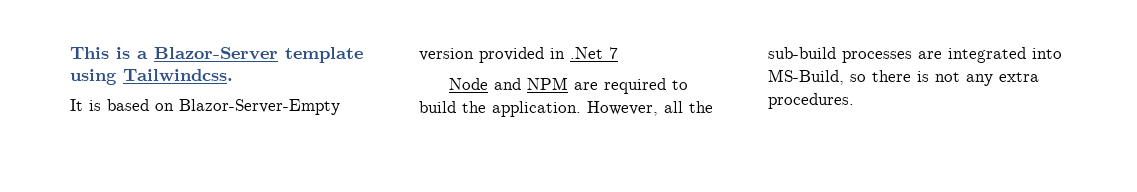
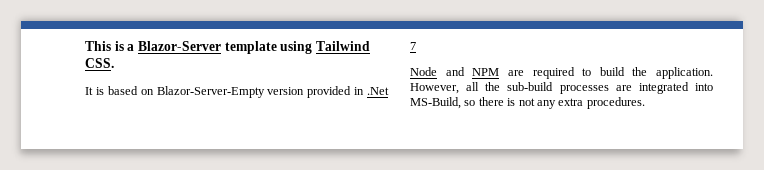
[123,69,233,81] Tailwindcss. -> [315,41,370,51] [85,58,114,68] Tailwind CSS.

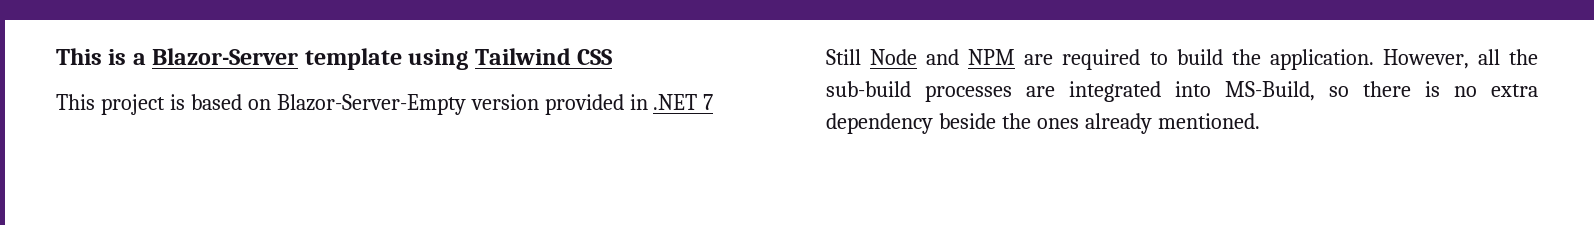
[85,58,114,68] [85,87,93,95] CSS. // It -> [577,49,613,65] [56,94,165,115] CSS // This project
[367,87,389,95] .Net -> [653,94,698,110] .NET
(416, 46) none -> [826,49,861,65] Still
[518,97,645,109] not any extra procedures. -> [1454,84,1538,97] [826,113,1260,134] no extra dependency beside the ones already mentioned.

